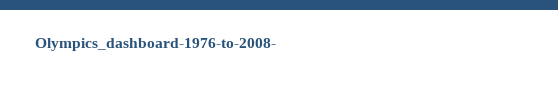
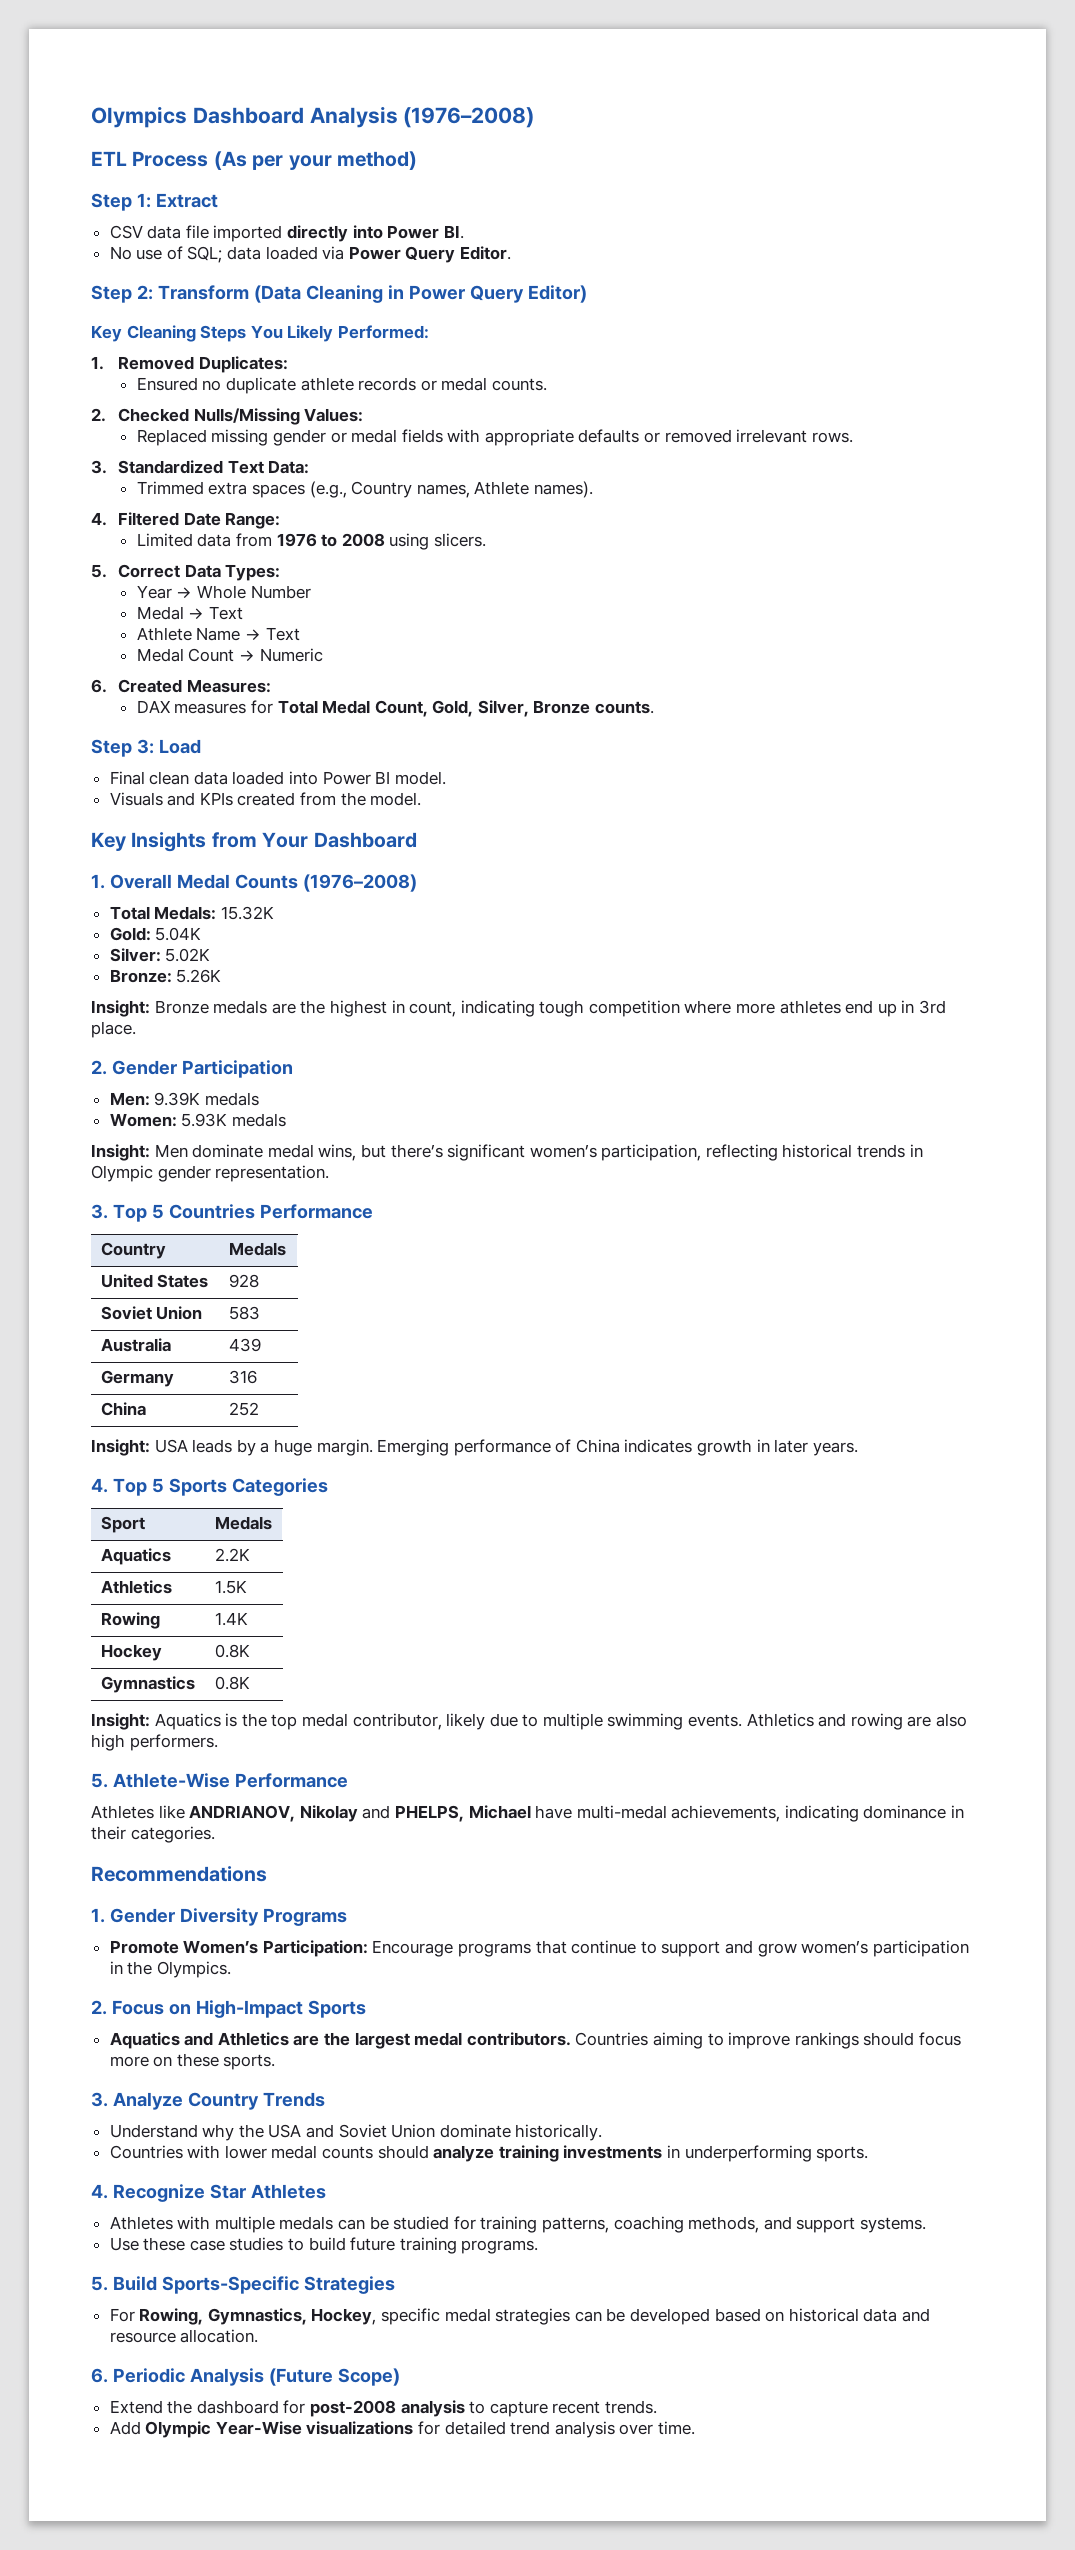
[35,38,276,51] Olympics_dashboard-1976-to-2008- -> [91,106,535,128] [91,151,417,170] [91,193,218,211] [109,225,464,242] [109,246,512,263] [91,285,587,303] [91,325,429,342] [91,356,288,373] [136,377,547,394] [91,408,364,425] [136,429,853,446] [91,460,310,474] [136,481,593,498] [91,512,281,529] [136,533,486,550] [91,564,281,581] [136,585,311,599] [136,606,243,620] [136,627,300,641] [136,648,323,662] [91,679,271,693] [136,700,655,717] [91,739,201,757] [109,771,446,785] [109,792,422,806] [91,832,417,852] [91,874,417,892] [109,906,274,920] [109,927,202,941] [109,948,211,962] [109,969,222,983] [91,1000,947,1017] [91,1021,136,1038] [91,1060,293,1078] [109,1092,259,1106] [109,1113,286,1127] [91,1144,923,1161] [91,1165,330,1182] [91,1204,373,1222] [100,1242,166,1259] [228,1242,286,1256] [100,1274,209,1288] [228,1274,259,1288] [100,1306,203,1320] [228,1306,260,1320] [100,1338,171,1352] [228,1338,261,1352] [100,1370,174,1387] [228,1370,257,1384] [100,1402,146,1416] [228,1402,259,1416] [91,1439,858,1456] [91,1478,328,1496] [100,1516,145,1533] [214,1516,272,1530] [100,1548,171,1565] [214,1548,250,1562] [100,1580,172,1594] [214,1580,247,1594] [100,1612,160,1629] [214,1612,248,1626] [100,1644,162,1661] [214,1644,250,1658] [100,1676,195,1693] [214,1676,250,1690] [91,1713,968,1730] [91,1734,218,1751] [91,1773,348,1788] [91,1805,965,1822] [91,1826,215,1843] [91,1866,267,1882] [91,1908,347,1926] [109,1940,969,1957] [109,1961,231,1978] [91,2000,366,2018] [109,2032,961,2049] [109,2053,276,2070] [91,2092,325,2110] [109,2124,603,2141] [109,2145,869,2162] [91,2184,326,2202] [109,2216,926,2233] [109,2237,539,2254] [91,2276,395,2294] [109,2308,930,2325] [109,2329,259,2343] [91,2368,400,2386] [109,2400,658,2417] [109,2421,696,2438] Olympics Dashboard Analysis (1976–2008) // ETL Process (As per your method) // Step 1: Extract // CSV data file imported directly into Power BI. // No use of SQL; data loaded via Power Query Editor. // Step 2: Transform (Data Cleaning in Power Query Editor) // Key Cleaning Steps You Likely Performed: // 1. Removed Duplicates: // Ensured no duplicate athlete records or medal counts. // 2. Checked Nulls/Missing Values: // Replaced missing gender or medal fields with appropriate defaults or removed irrelevant rows. // 3. Standardized Text Data: // Trimmed extra spaces (e.g., Country names, Athlete names). // 4. Filtered Date Range: // Limited data from 1976 to 2008 using slicers. // 5. Correct Data Types: // Year → Whole Number // Medal → Text // Athlete Name → Text // Medal Count → Numeric // 6. Created Measures: // DAX measures for Total Medal Count, Gold, Silver, Bronze counts. // Step 3: Load // Final clean data loaded into Power BI model. // Visuals and KPIs created from the model. // Key Insights from Your Dashboard // 1. Overall Medal Counts (1976–2008) // Total Medals: 15.32K // Gold: 5.04K // Silver: 5.02K // Bronze: 5.26K // Insight: Bronze medals are the highest in count, indicating tough competition where more athletes end up in 3rd place. // 2. Gender Participation // Men: 9.39K medals // Women: 5.93K medals // Insight: Men dominate medal wins, but there’s significant women’s participation, reflecting historical trends in Olympic gender representation. // 3. Top 5 Countries Performance // Country | Medals // United States | 928 // Soviet Union | 583 // Australia | 439 // Germany | 316 // China | 252 // Insight: USA leads by a huge margin. Emerging performance of China indicates growth in later years. // 4. Top 5 Sports Categories // Sport | Medals // Aquatics | 2.2K // Athletics | 1.5K // Rowing | 1.4K // Hockey | 0.8K // Gymnastics | 0.8K // Insight: Aquatics is the top medal contributor, likely due to multiple swimming events. Athletics and rowing are also high performers. // 5. Athlete-Wise Performance // Athletes like ANDRIANOV, Nikolay and PHELPS, Michael have multi-medal achievements, indicating dominance in their categories. // Recommendations // 1. Gender Diversity Programs // Promote Women’s Participation: Encourage programs that continue to support and grow women’s participation in the Olympics. // 2. Focus on High-Impact Sports // Aquatics and Athletics are the largest medal contributors. Countries aiming to improve rankings should focus more on these sports. // 3. Analyze Country Trends // Understand why the USA and Soviet Union dominate historically. // Countries with lower medal counts should analyze training investments in underperforming sports. // 4. Recognize Star Athletes // Athletes with multiple medals can be studied for training patterns, coaching methods, and support systems. // Use these case studies to build future training programs. // 5. Build Sports-Specific Strategies // For Rowing, Gymnastics, Hockey, specific medal strategies can be developed based on historical data and resource allocation. // 6. Periodic Analysis (Future Scope) // Extend the dashboard for post-2008 analysis to capture recent trends. // Add Olympic Year-Wise visualizations for detailed trend analysis over time.

